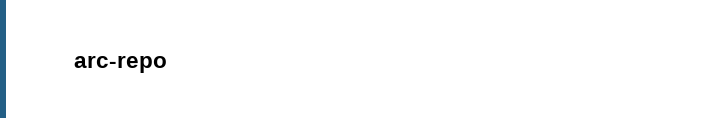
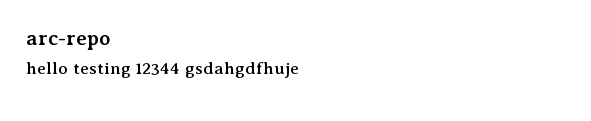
(167, 64) none -> [26,62,300,78] // hello testing 12344 gsdahgdfhuje

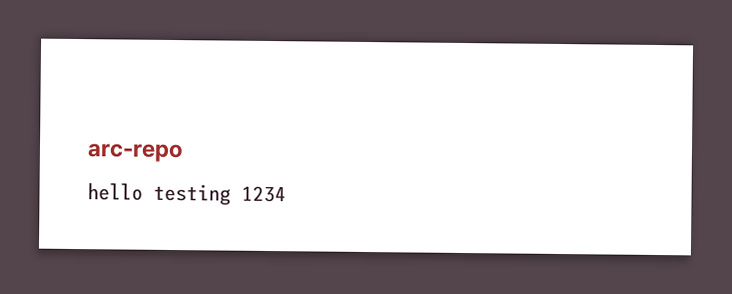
[135,62,300,78] 12344 gsdahgdfhuje -> [241,185,286,203] 1234

